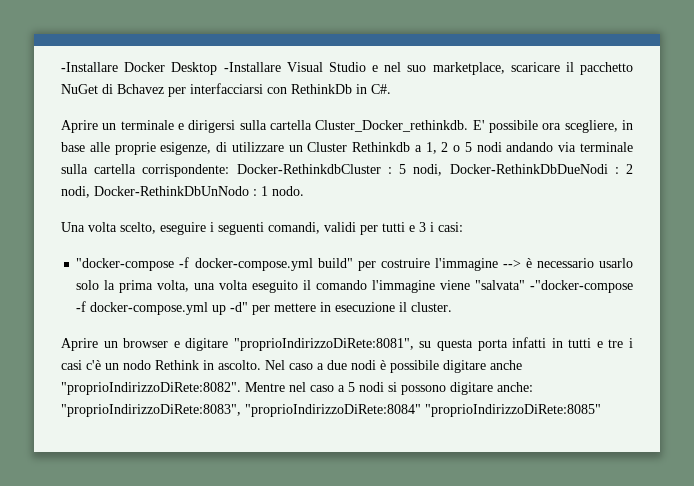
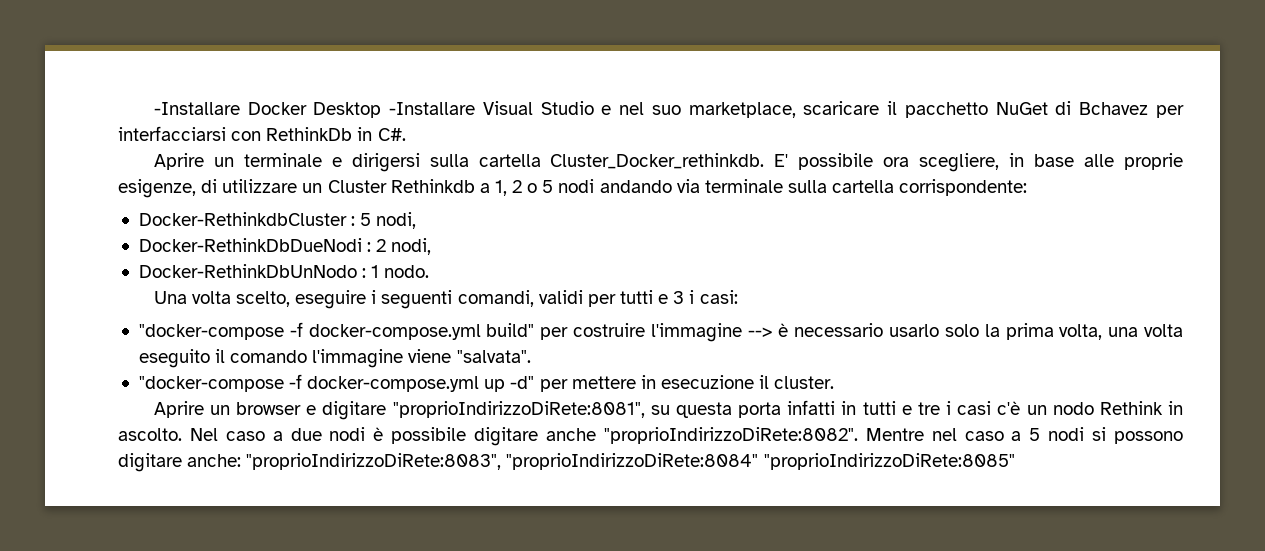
(230, 170) none -> (1028, 187) //
(443, 170) none -> (417, 220) //
(90, 192) none -> (432, 246) //
[475,280,634,293] "salvata" -"docker-compose -> [456,350,531,363] [138,376,284,392] "salvata". // "docker-compose

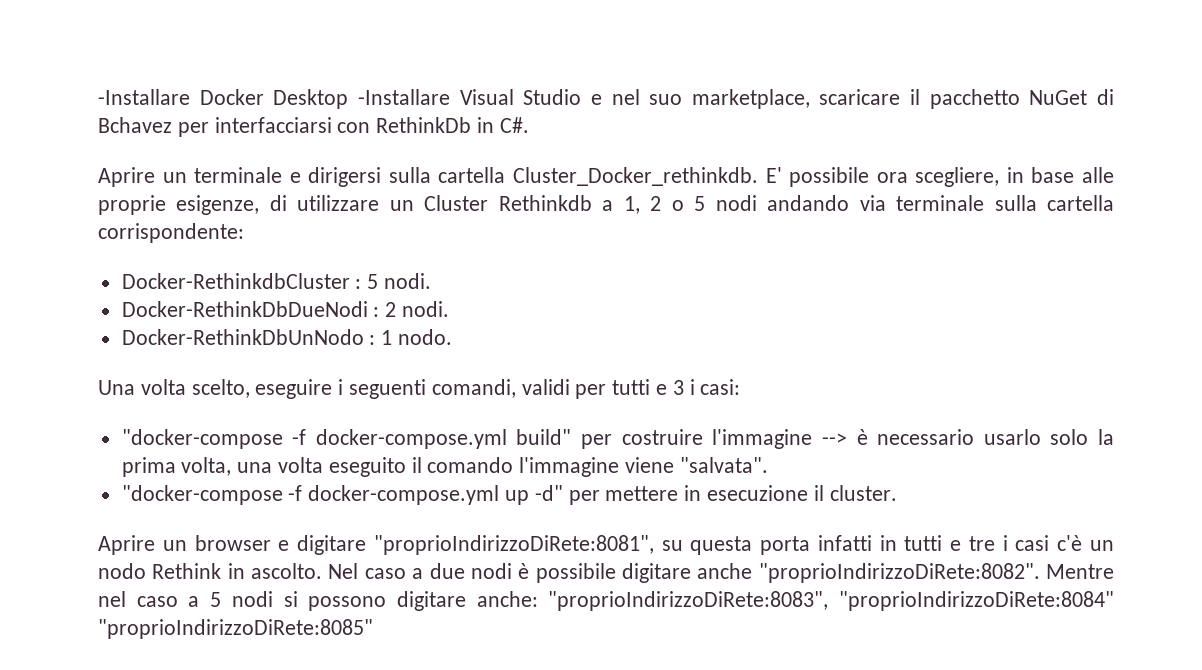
[376,212,417,229] nodi, -> [384,273,432,289] nodi.
[391,238,432,255] nodi, -> [402,301,450,317] nodi.

